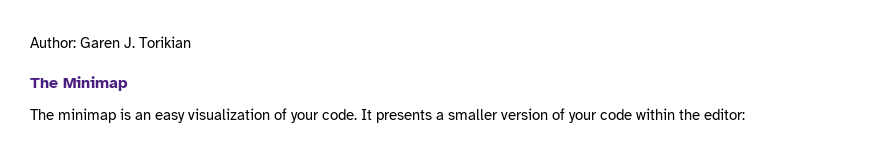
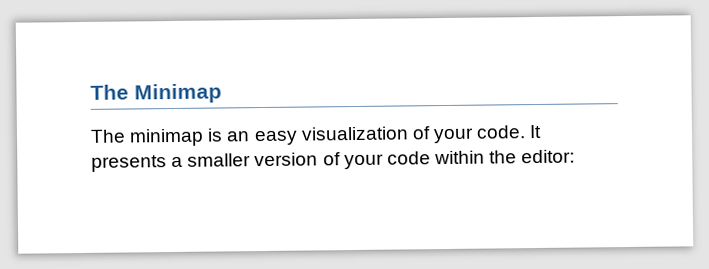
[30,36,191,48] Author: Garen J. Torikian // -> (90, 92) none

